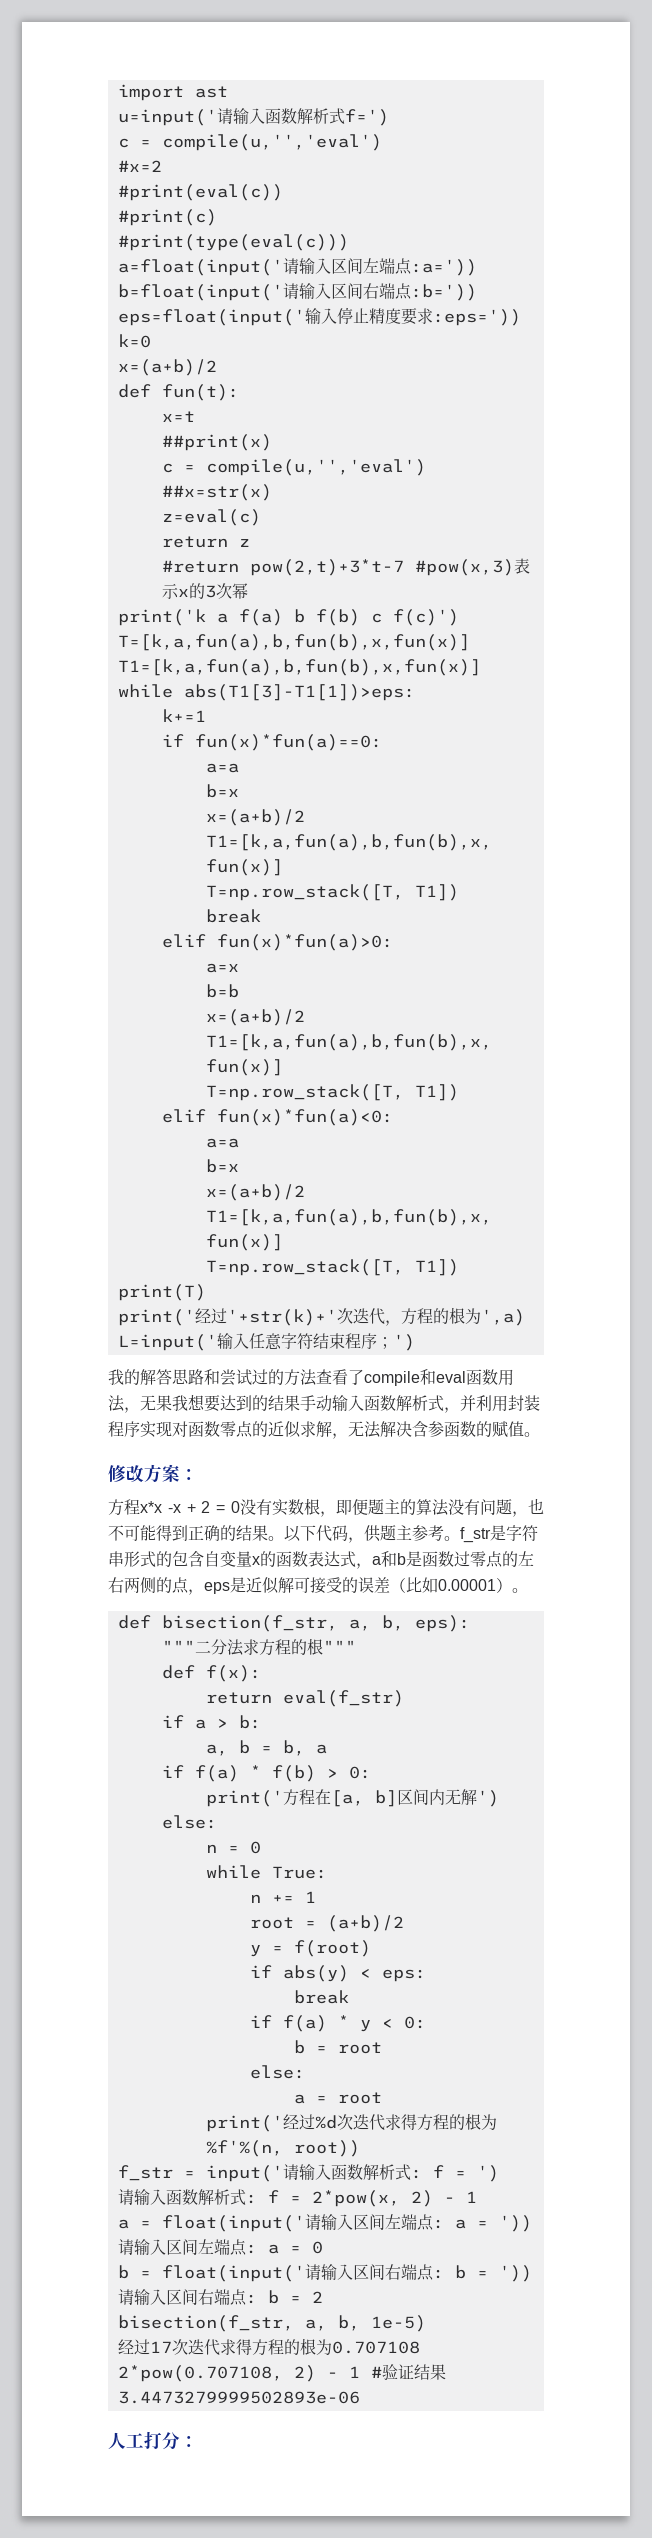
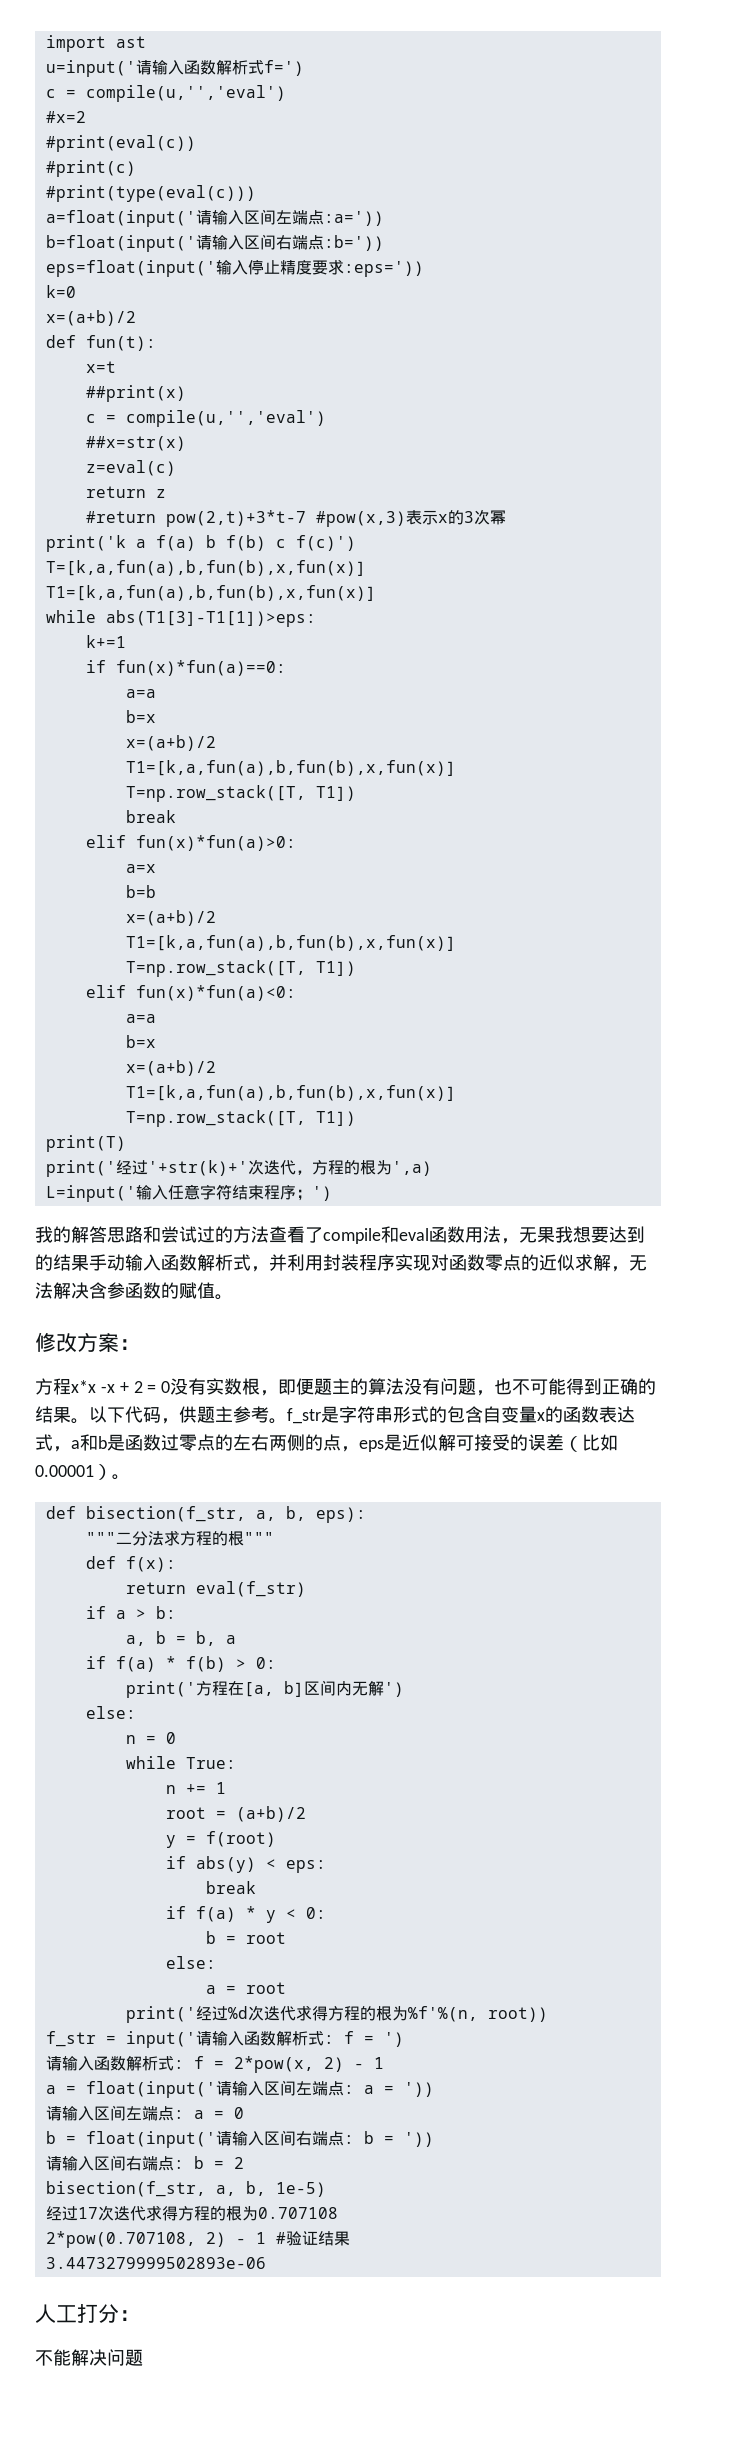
(198, 2441) none -> [35,2349,143,2366] // 不能解决问题

